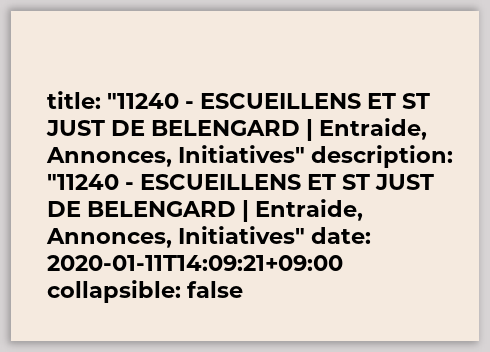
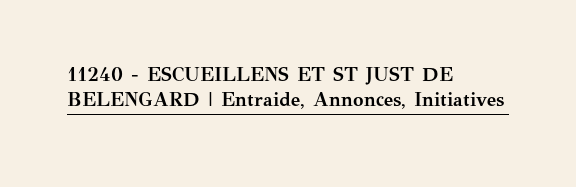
[47,91,180,109] title: "11240 -> [67,67,123,81] 11240
[178,145,454,168] [47,174,435,190] [47,199,364,222] [46,226,372,248] [47,255,343,271] [47,280,244,303] Initiatives" description: "11240 - ESCUEILLENS ET ST JUST DE BELENGARD | Entraide, Annonces, Initiatives" date: 2020-01-11T14:09:21+09:00 collapsible: false -> [414,92,504,107] Initiatives

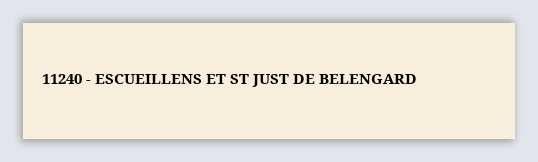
[208,92,504,109] | Entraide, Annonces, Initiatives -> (418, 79) none

